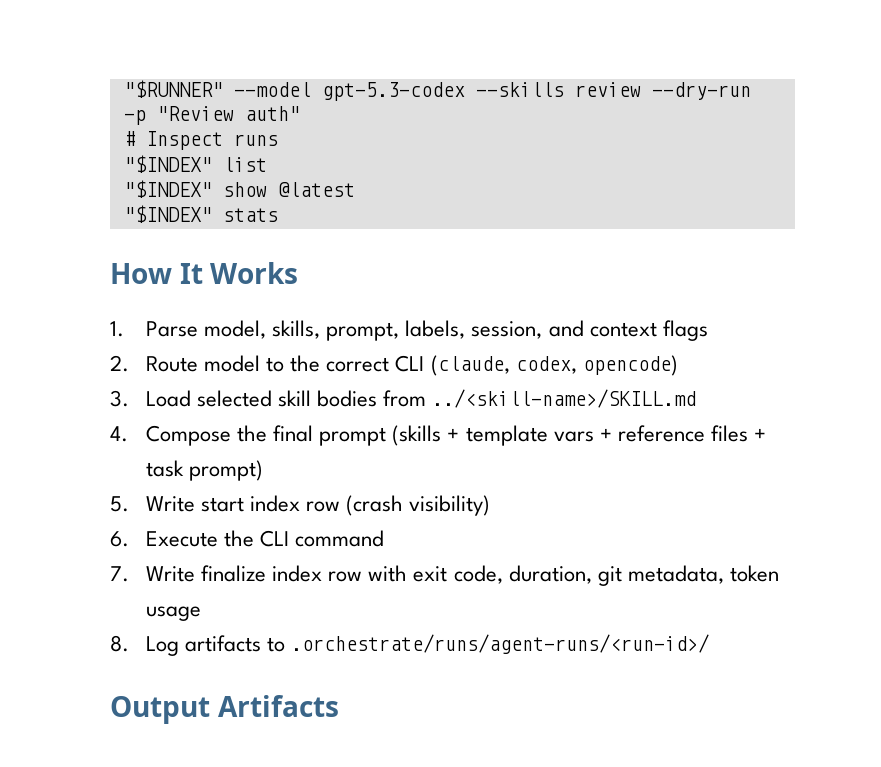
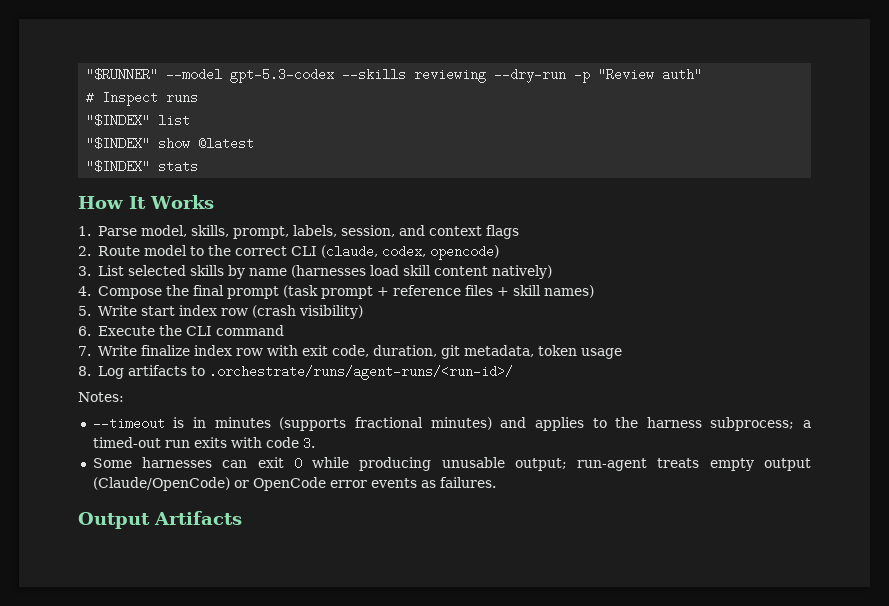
[574,82,641,97] review -> [414,68,487,83] reviewing
[146,389,697,408] Load selected skill bodies from ../<skill-name>/SKILL.md -> [98,265,553,279] List selected skills by name (harnesses load skill content natively)
[392,425,594,446] (skills + template vars -> [283,285,374,299] (task prompt
[146,460,264,481] task prompt) -> [513,285,595,298] skill names)
(710, 644) none -> [78,392,124,402] [92,417,811,431] [92,437,315,450] [92,457,811,471] [92,477,496,491] // Notes: // --timeout is in minutes (supports fractional minutes) and applies to the harness subprocess; a timed-out run exits with code 3. // Some harnesses can exit 0 while producing unusable output; run-agent treats empty output (Claude/OpenCode) or OpenCode error events as failures.

